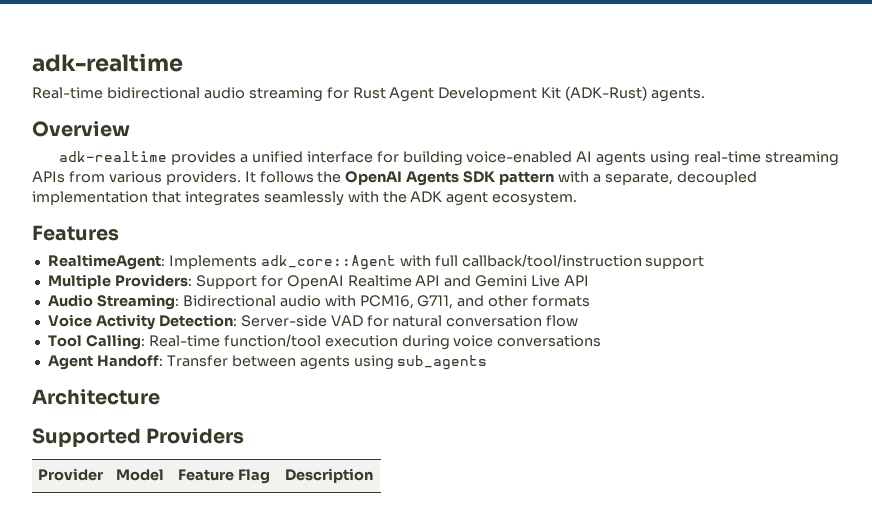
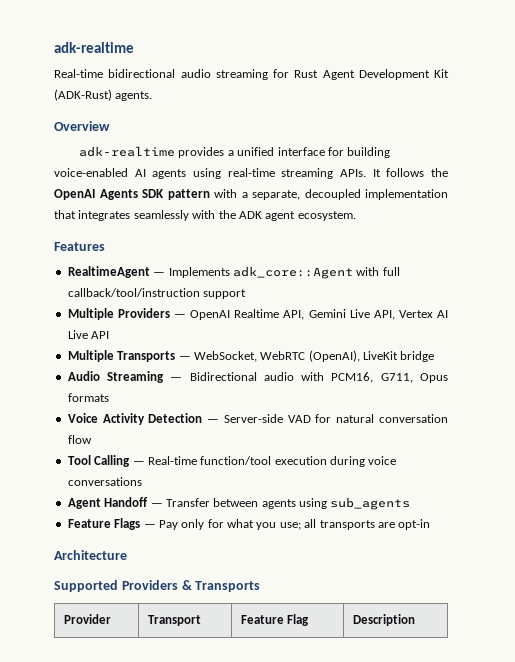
[32,171,241,185] APIs from various providers. -> [340,169,366,177] APIs.
[47,254,165,270] RealtimeAgent: -> [67,266,166,278] RealtimeAgent —
[114,274,590,289] Providers: Support for OpenAI Realtime API and Gemini Live API -> [117,308,448,320] [67,330,110,339] [67,350,435,362] Providers — OpenAI Realtime API, Gemini Live API, Vertex AI Live API // Multiple Transports — WebSocket, WebRTC (OpenAI), LiveKit bridge
[96,294,179,310] Streaming: -> [107,371,183,383] Streaming —
[457,295,529,307] and other -> [420,373,448,383] Opus
[158,314,237,327] Detection: -> [148,413,220,423] Detection —
[85,334,145,350] Calling: -> [94,455,145,467] Calling —
[96,355,163,367] Handoff: -> [104,497,163,507] Handoff —
(488, 362) none -> [67,518,431,530] // Feature Flags — Pay only for what you use; all transports are opt-in
(245, 436) none -> [181,580,261,592] & Transports
[116,469,165,481] Model -> [147,615,201,626] Transport

